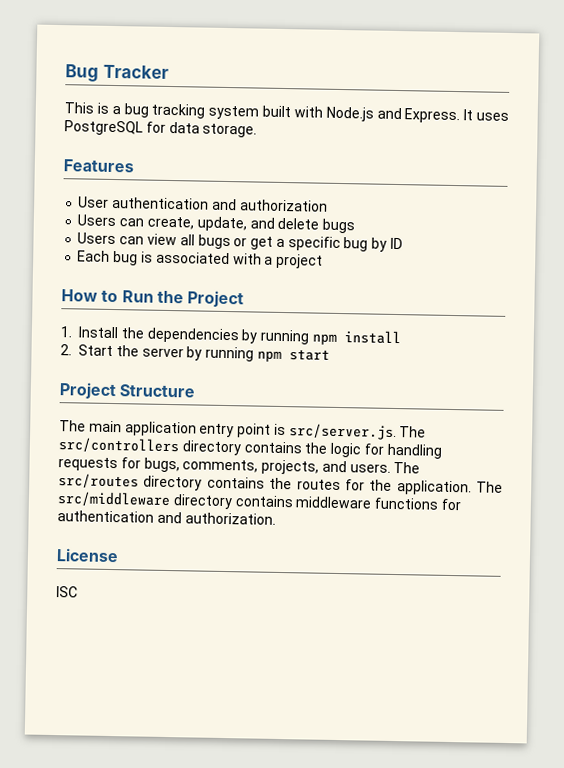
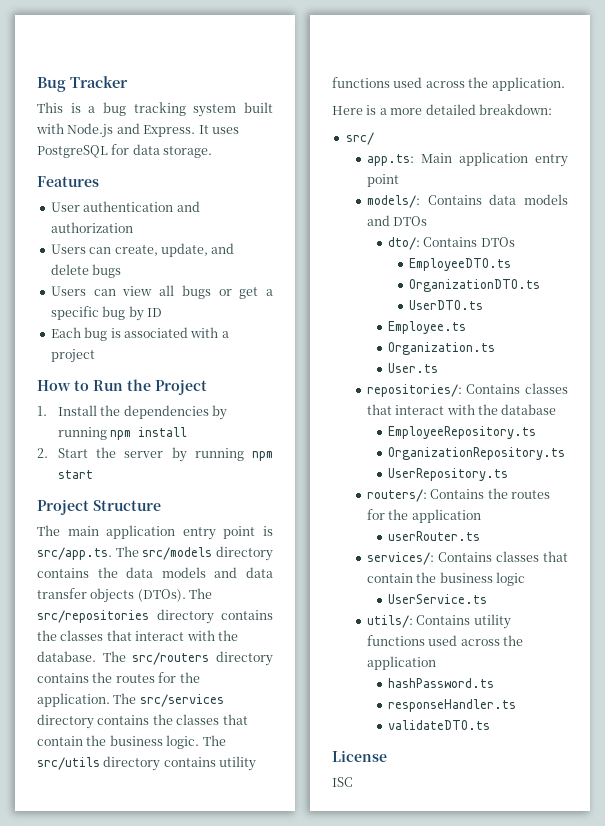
[288,423,427,441] [58,437,442,459] [58,457,421,475] [58,473,139,489] src/server.js. The src/controllers directory contains the logic for handling requests for bugs, comments, projects, and users. The src/routes -> [37,546,273,561] [37,567,273,578] [37,588,213,603] [37,609,273,624] [37,630,238,641] [37,651,210,665] src/app.ts. The src/models directory contains the data models and data transfer objects (DTOs). The src/repositories directory contains the classes that interact with the database. The src/routers
[57,491,461,511] [57,510,276,525] src/middleware directory contains middleware functions for authentication and authorization. -> [139,694,224,707] [37,714,248,729] [37,735,226,749] [37,756,257,771] [332,77,565,91] [332,104,552,115] [345,132,374,145] [366,152,568,167] [366,174,399,187] [366,194,568,208] [366,215,428,226] [387,237,515,250] [409,258,512,271] [409,279,541,292] [409,300,484,310] [387,321,466,334] [387,342,495,355] [387,363,438,373] [366,383,568,397] [366,404,557,415] [387,426,536,439] [387,447,565,460] [387,468,508,481] [366,488,550,502] [366,509,481,523] [387,531,480,541] [366,551,568,565] [366,572,525,586] [387,594,487,604] [366,614,511,629] [366,635,523,646] [366,656,436,670] [387,678,494,688] [387,699,516,712] [387,720,490,730] src/services directory contains the classes that contain the business logic. The src/utils directory contains utility functions used across the application. // Here is a more detailed breakdown: // src/ // app.ts: Main application entry point // models/: Contains data models and DTOs // dto/: Contains DTOs // EmployeeDTO.ts // OrganizationDTO.ts // UserDTO.ts // Employee.ts // Organization.ts // User.ts // repositories/: Contains classes that interact with the database // EmployeeRepository.ts // OrganizationRepository.ts // UserRepository.ts // routers/: Contains the routes for the application // userRouter.ts // services/: Contains classes that contain the business logic // UserService.ts // utils/: Contains utility functions used across the application // hashPassword.ts // responseHandler.ts // validateDTO.ts

